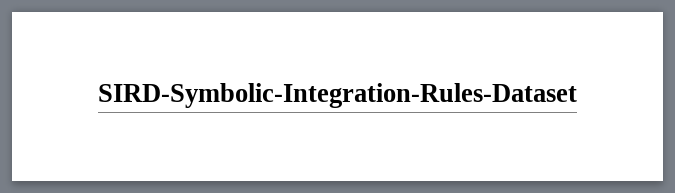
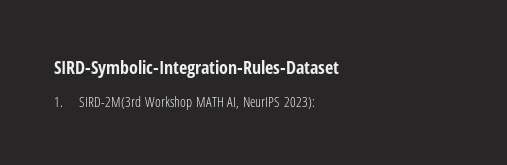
(577, 95) none -> [54,96,315,110] // 1. SIRD-2M(3rd Workshop MATH AI, NeurIPS 2023):

